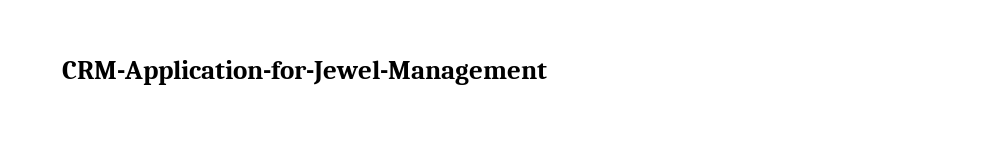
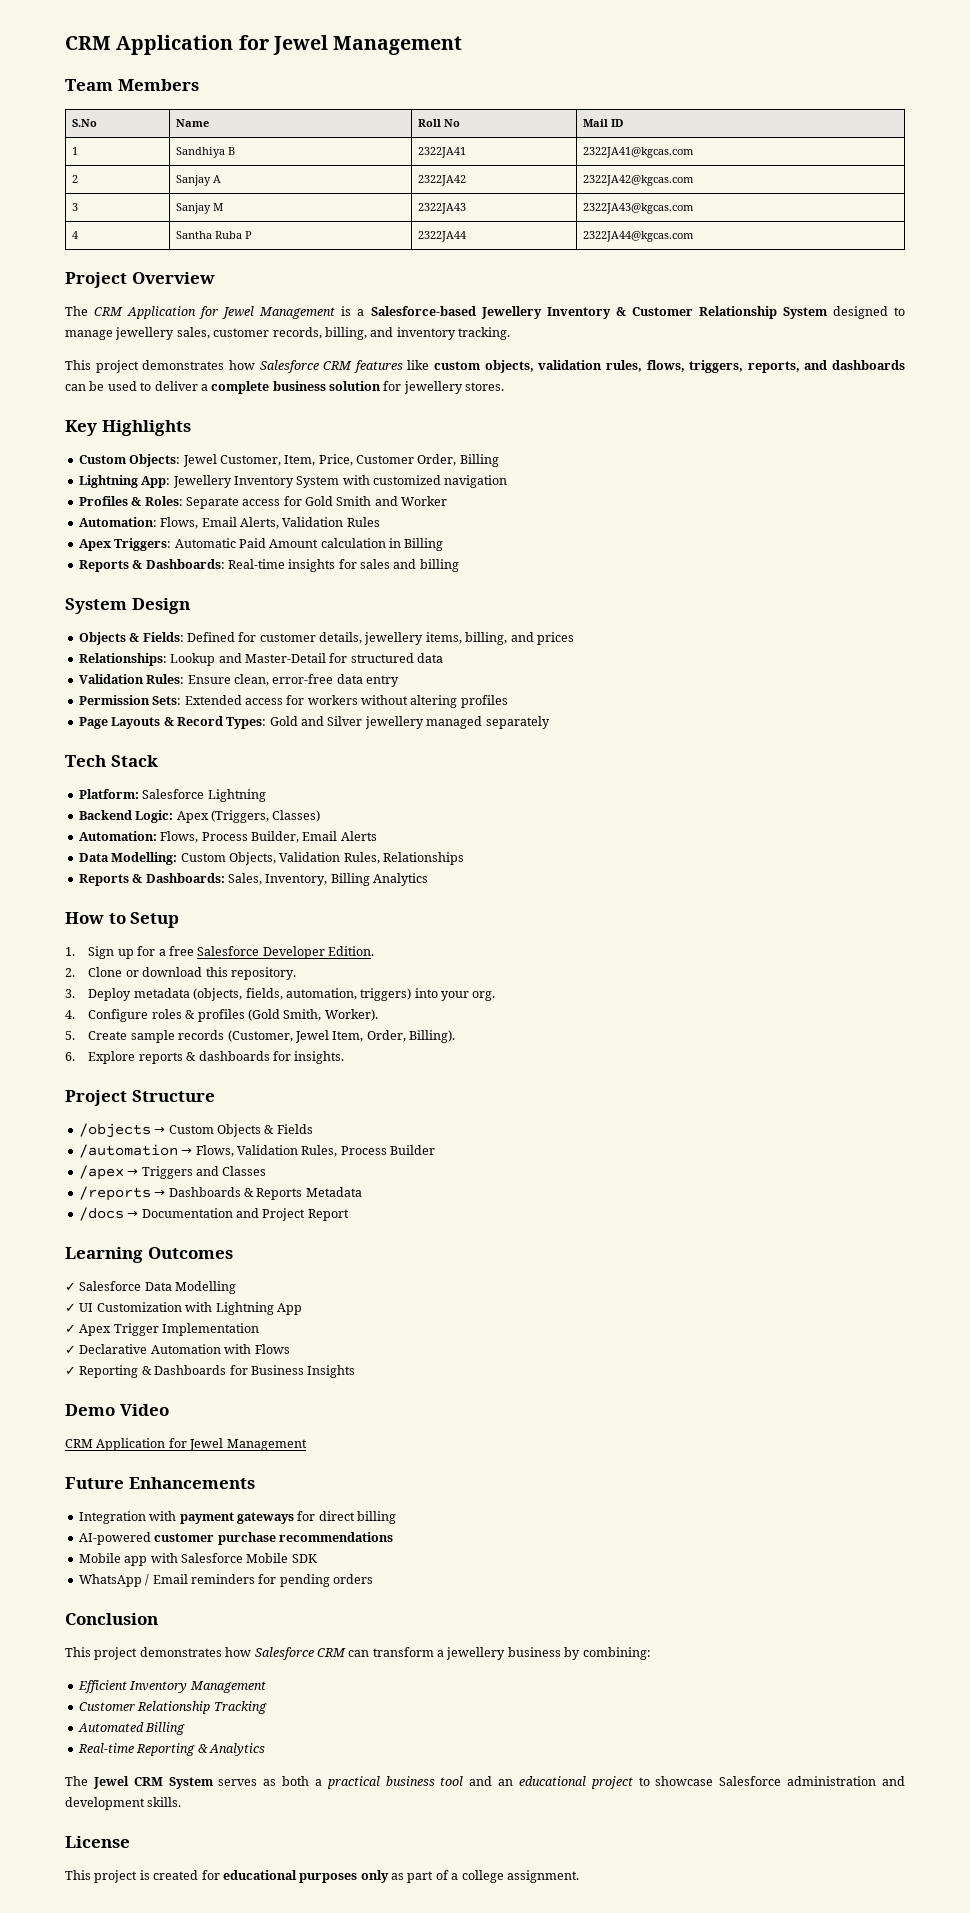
[62,60,547,85] CRM-Application-for-Jewel-Management -> [65,35,463,55] [65,79,199,91] [71,119,97,127] [175,119,209,127] [417,119,460,127] [582,119,623,127] [71,147,78,155] [175,147,235,158] [417,147,466,158] [582,147,694,158] [71,175,78,183] [175,175,221,186] [417,175,466,186] [582,175,694,186] [71,203,78,211] [175,203,223,214] [417,203,466,214] [582,203,694,214] [71,231,78,239] [175,231,252,239] [417,231,466,242] [582,231,694,242] [65,272,215,288] [65,306,905,319] [65,327,510,340] [65,360,905,373] [65,381,505,394] [65,420,191,436] [78,454,499,467] [78,475,508,488] [78,496,448,509] [78,517,380,529] [78,538,444,551] [78,559,459,572] [65,598,190,614] [78,632,574,645] [78,653,443,666] [78,674,399,687] [78,695,508,708] [78,716,550,729] [65,755,158,767] [78,789,266,802] [78,810,321,823] [78,831,377,843] [78,852,464,865] [78,873,428,886] [65,912,180,928] [65,946,375,959] [65,967,296,980] [65,988,496,1001] [65,1009,378,1022] [65,1030,456,1043] [65,1051,345,1064] [65,1090,215,1106] [78,1123,313,1138] [78,1144,435,1158] [78,1165,267,1180] [78,1186,362,1201] [78,1207,349,1221] [65,1247,233,1263] [65,1281,237,1294] [65,1302,302,1315] [65,1323,260,1336] [65,1344,290,1354] [65,1365,356,1378] [65,1404,169,1416] [65,1438,307,1451] [65,1477,255,1489] [78,1511,396,1524] [78,1532,393,1545] [78,1553,317,1566] [78,1574,373,1587] [65,1613,158,1625] [65,1647,651,1660] [77,1680,266,1693] [78,1701,267,1714] [77,1722,186,1735] [77,1743,265,1756] [65,1776,906,1789] [65,1797,182,1810] [65,1836,130,1848] [65,1870,579,1883] CRM Application for Jewel Management // Team Members // S.No | Name | Roll No | Mail ID // 1 | Sandhiya B | 2322JA41 | 2322JA41@kgcas.com // 2 | Sanjay A | 2322JA42 | 2322JA42@kgcas.com // 3 | Sanjay M | 2322JA43 | 2322JA43@kgcas.com // 4 | Santha Ruba P | 2322JA44 | 2322JA44@kgcas.com // Project Overview // The CRM Application for Jewel Management is a Salesforce-based Jewellery Inventory & Customer Relationship System designed to manage jewellery sales, customer records, billing, and inventory tracking. // This project demonstrates how Salesforce CRM features like custom objects, validation rules, flows, triggers, reports, and dashboards can be used to deliver a complete business solution for jewellery stores. // Key Highlights // Custom Objects: Jewel Customer, Item, Price, Customer Order, Billing // Lightning App: Jewellery Inventory System with customized navigation // Profiles & Roles: Separate access for Gold Smith and Worker // Automation: Flows, Email Alerts, Validation Rules // Apex Triggers: Automatic Paid Amount calculation in Billing // Reports & Dashboards: Real-time insights for sales and billing // System Design // Objects & Fields: Defined for customer details, jewellery items, billing, and prices // Relationships: Lookup and Master-Detail for structured data // Validation Rules: Ensure clean, error-free data entry // Permission Sets: Extended access for workers without altering profiles // Page Layouts & Record Types: Gold and Silver jewellery managed separately // Tech Stack // Platform: Salesforce Lightning // Backend Logic: Apex (Triggers, Classes) // Automation: Flows, Process Builder, Email Alerts // Data Modelling: Custom Objects, Validation Rules, Relationships // Reports & Dashboards: Sales, Inventory, Billing Analytics // How to Setup // 1. Sign up for a free Salesforce Developer Edition. // 2. Clone or download this repository. // 3. Deploy metadata (objects, fields, automation, triggers) into your org. // 4. Configure roles & profiles (Gold Smith, Worker). // 5. Create sample records (Customer, Jewel Item, Order, Billing). // 6. Explore reports & dashboards for insights. // Project Structure // /objects → Custom Objects & Fields // /automation → Flows, Validation Rules, Process Builder // /apex → Triggers and Classes // /reports → Dashboards & Reports Metadata // /docs → Documentation and Project Report // Learning Outcomes // ✓ Salesforce Data Modelling // ✓ UI Customization with Lightning App // ✓ Apex Trigger Implementation // ✓ Declarative Automation with Flows // ✓ Reporting & Dashboards for Business Insights // Demo Video // CRM Application for Jewel Management // Future Enhancements // Integration with payment gateways for direct billing // AI-powered customer purchase recommendations // Mobile app with Salesforce Mobile SDK // WhatsApp / Email reminders for pending orders // Conclusion // This project demonstrates how Salesforce CRM can transform a jewellery business by combining: // Efficient Inventory Management // Customer Relationship Tracking // Automated Billing // Real-time Reporting & Analytics // The Jewel CRM System serves as both a practical business tool and an educational project to showcase Salesforce administration and development skills. // License // This project is created for educational purposes only as part of a college assignment.

